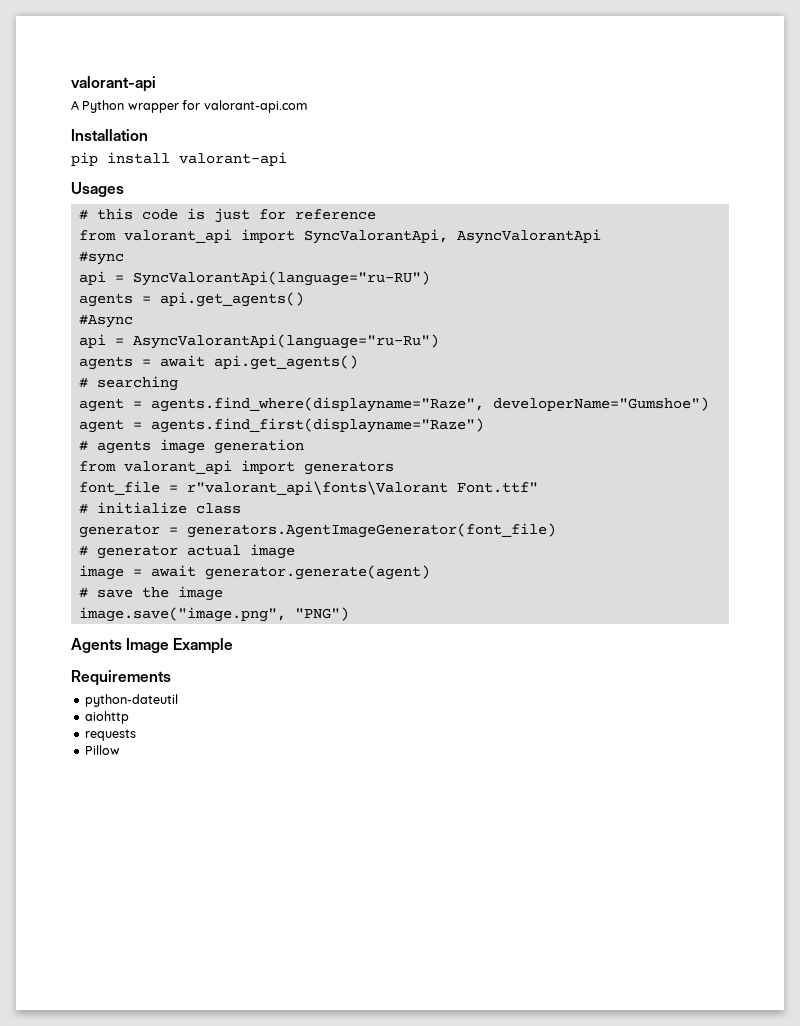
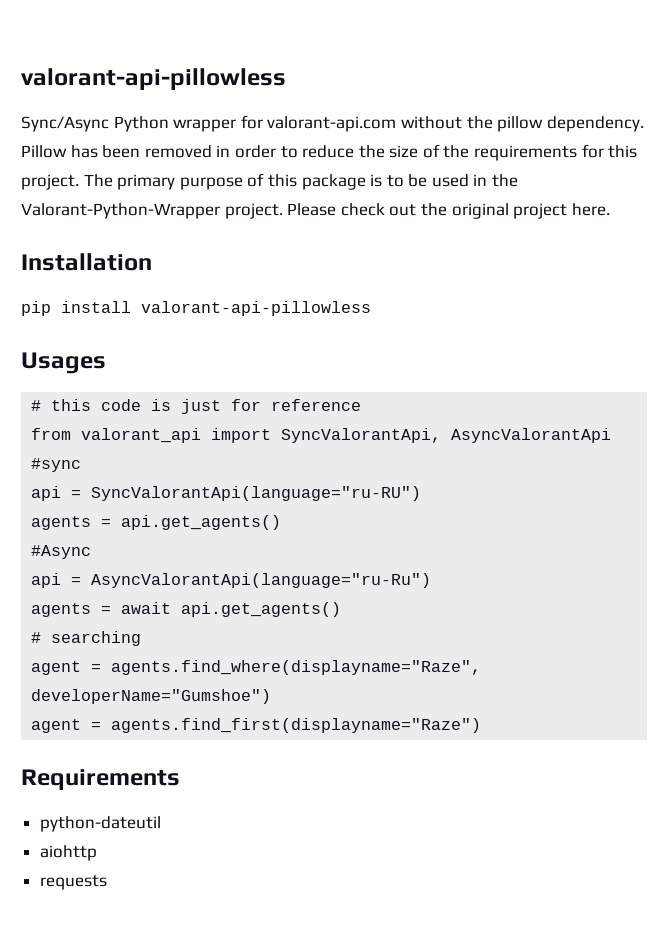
[71,76,156,92] [71,100,79,110] valorant-api // A -> [21,68,286,90] [21,116,109,132] valorant-api-pillowless // Sync/Async
(307, 106) none -> [400,116,644,132] [21,144,638,161] [21,173,519,190] [21,203,610,219] without the pillow dependency. Pillow has been removed in order to reduce the size of the requirements for this project. The primary purpose of this package is to be used in the Valorant-Python-Wrapper project. Please check out the original project here.
[179,152,287,166] valorant-api -> [141,301,371,316] valorant-api-pillowless
[78,439,304,454] [78,460,394,475] [78,481,538,495] [78,502,241,514] [78,523,556,538] [78,544,295,559] [78,565,430,580] [78,586,223,601] [78,607,349,622] [71,638,234,654] // # agents image generation // from valorant_api import generators // font_file = r"valorant_api\fonts\Valorant Font.ttf" // # initialize class // generator = generators.AgentImageGenerator(font_file) // # generator actual image // image = await generator.generate(agent) // # save the image // image.save("image.png", "PNG") // Agents Image Example -> (482, 725) none
[84,745,120,755] // Pillow -> (107, 882) none

